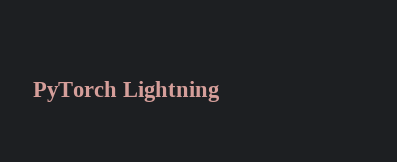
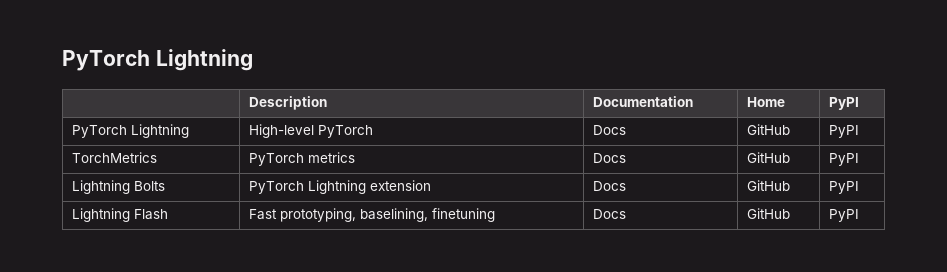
[33,81,221,102] PyTorch Lightning -> [62,49,253,71] [248,96,327,110] [592,96,693,107] [746,97,785,107] [828,97,859,110] [71,124,189,138] [248,124,373,138] [592,125,626,135] [746,124,790,135] [828,125,859,138] [71,152,157,163] [248,152,355,166] [592,153,626,163] [746,152,790,163] [828,153,859,166] [71,180,165,194] [248,180,431,194] [592,181,626,191] [746,180,790,191] [828,181,859,194] [71,208,168,222] [248,208,495,222] [592,209,626,219] [746,208,790,219] [828,209,859,222] PyTorch Lightning // | Description | Documentation | Home | PyPI // PyTorch Lightning | High-level PyTorch | Docs | GitHub | PyPI // TorchMetrics | PyTorch metrics | Docs | GitHub | PyPI // Lightning Bolts | PyTorch Lightning extension | Docs | GitHub | PyPI // Lightning Flash | Fast prototyping, baselining, finetuning | Docs | GitHub | PyPI

